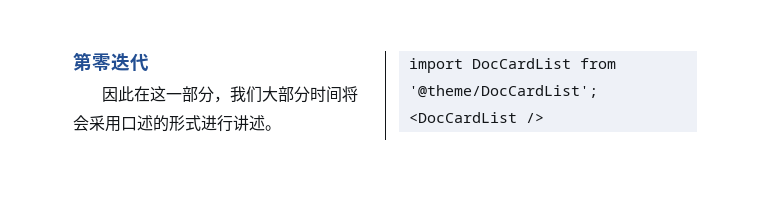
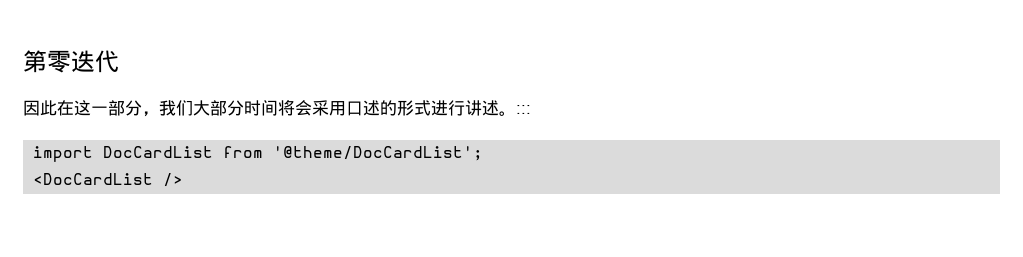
(281, 128) none -> [516,105,531,114] :::

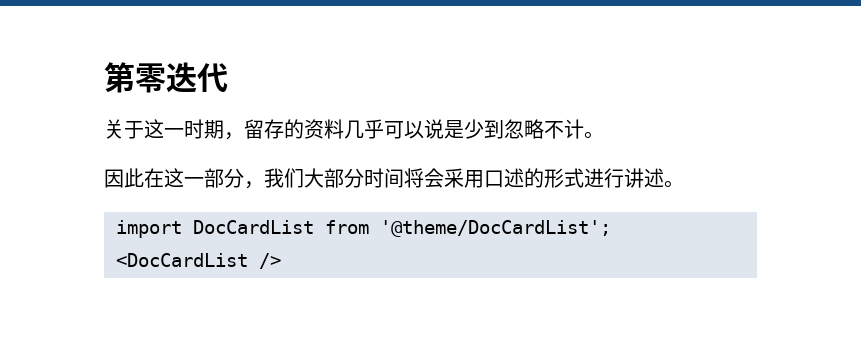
(119, 61) none -> [104,119,604,140] // 关于这一时期，留存的资料几乎可以说是少到忽略不计。
[516,105,531,114] ::: -> (684, 184) none

